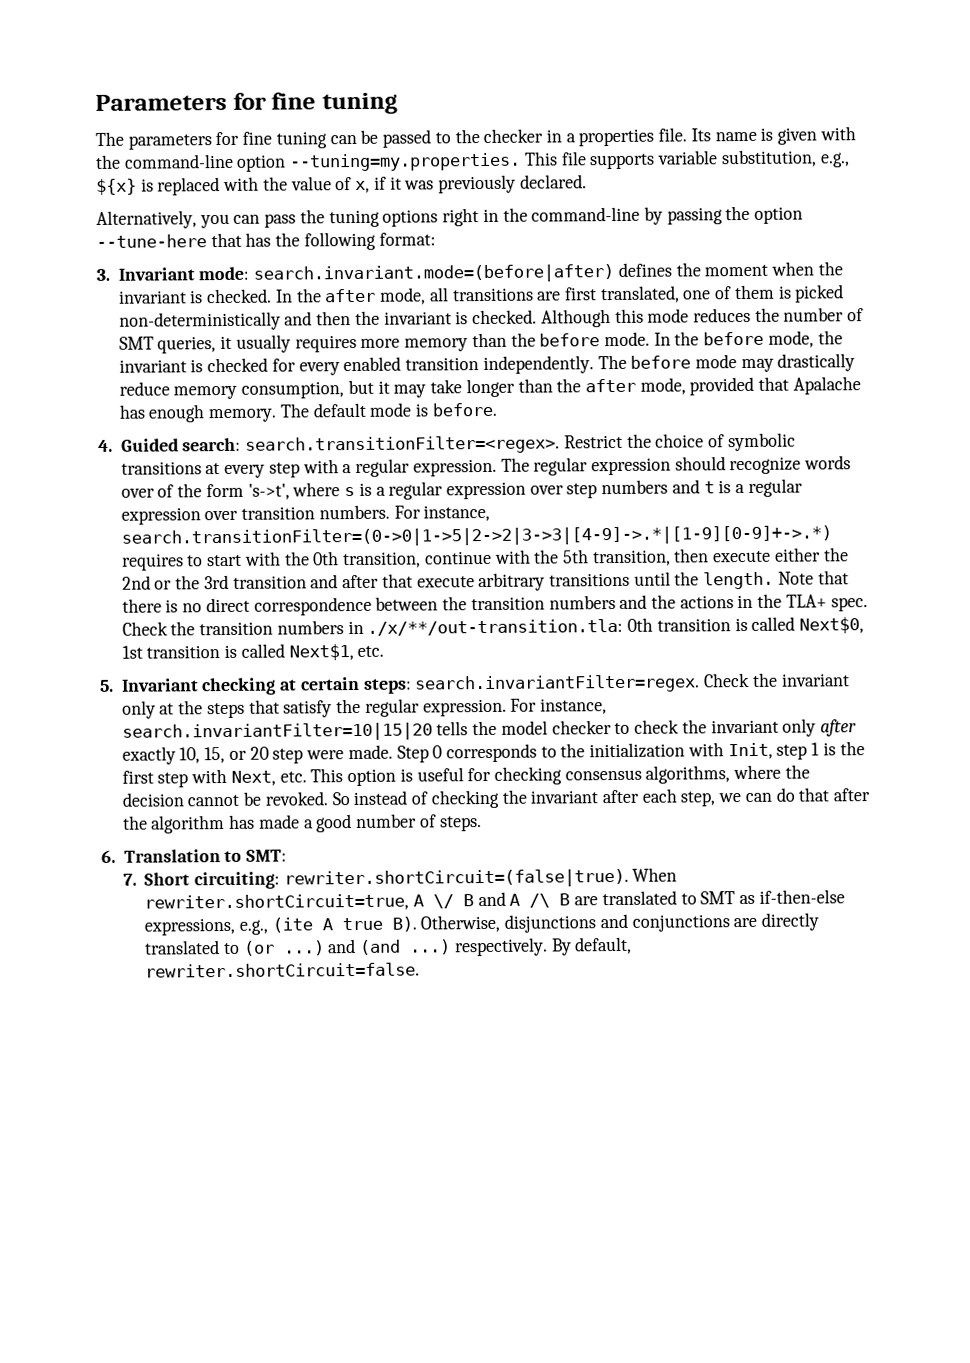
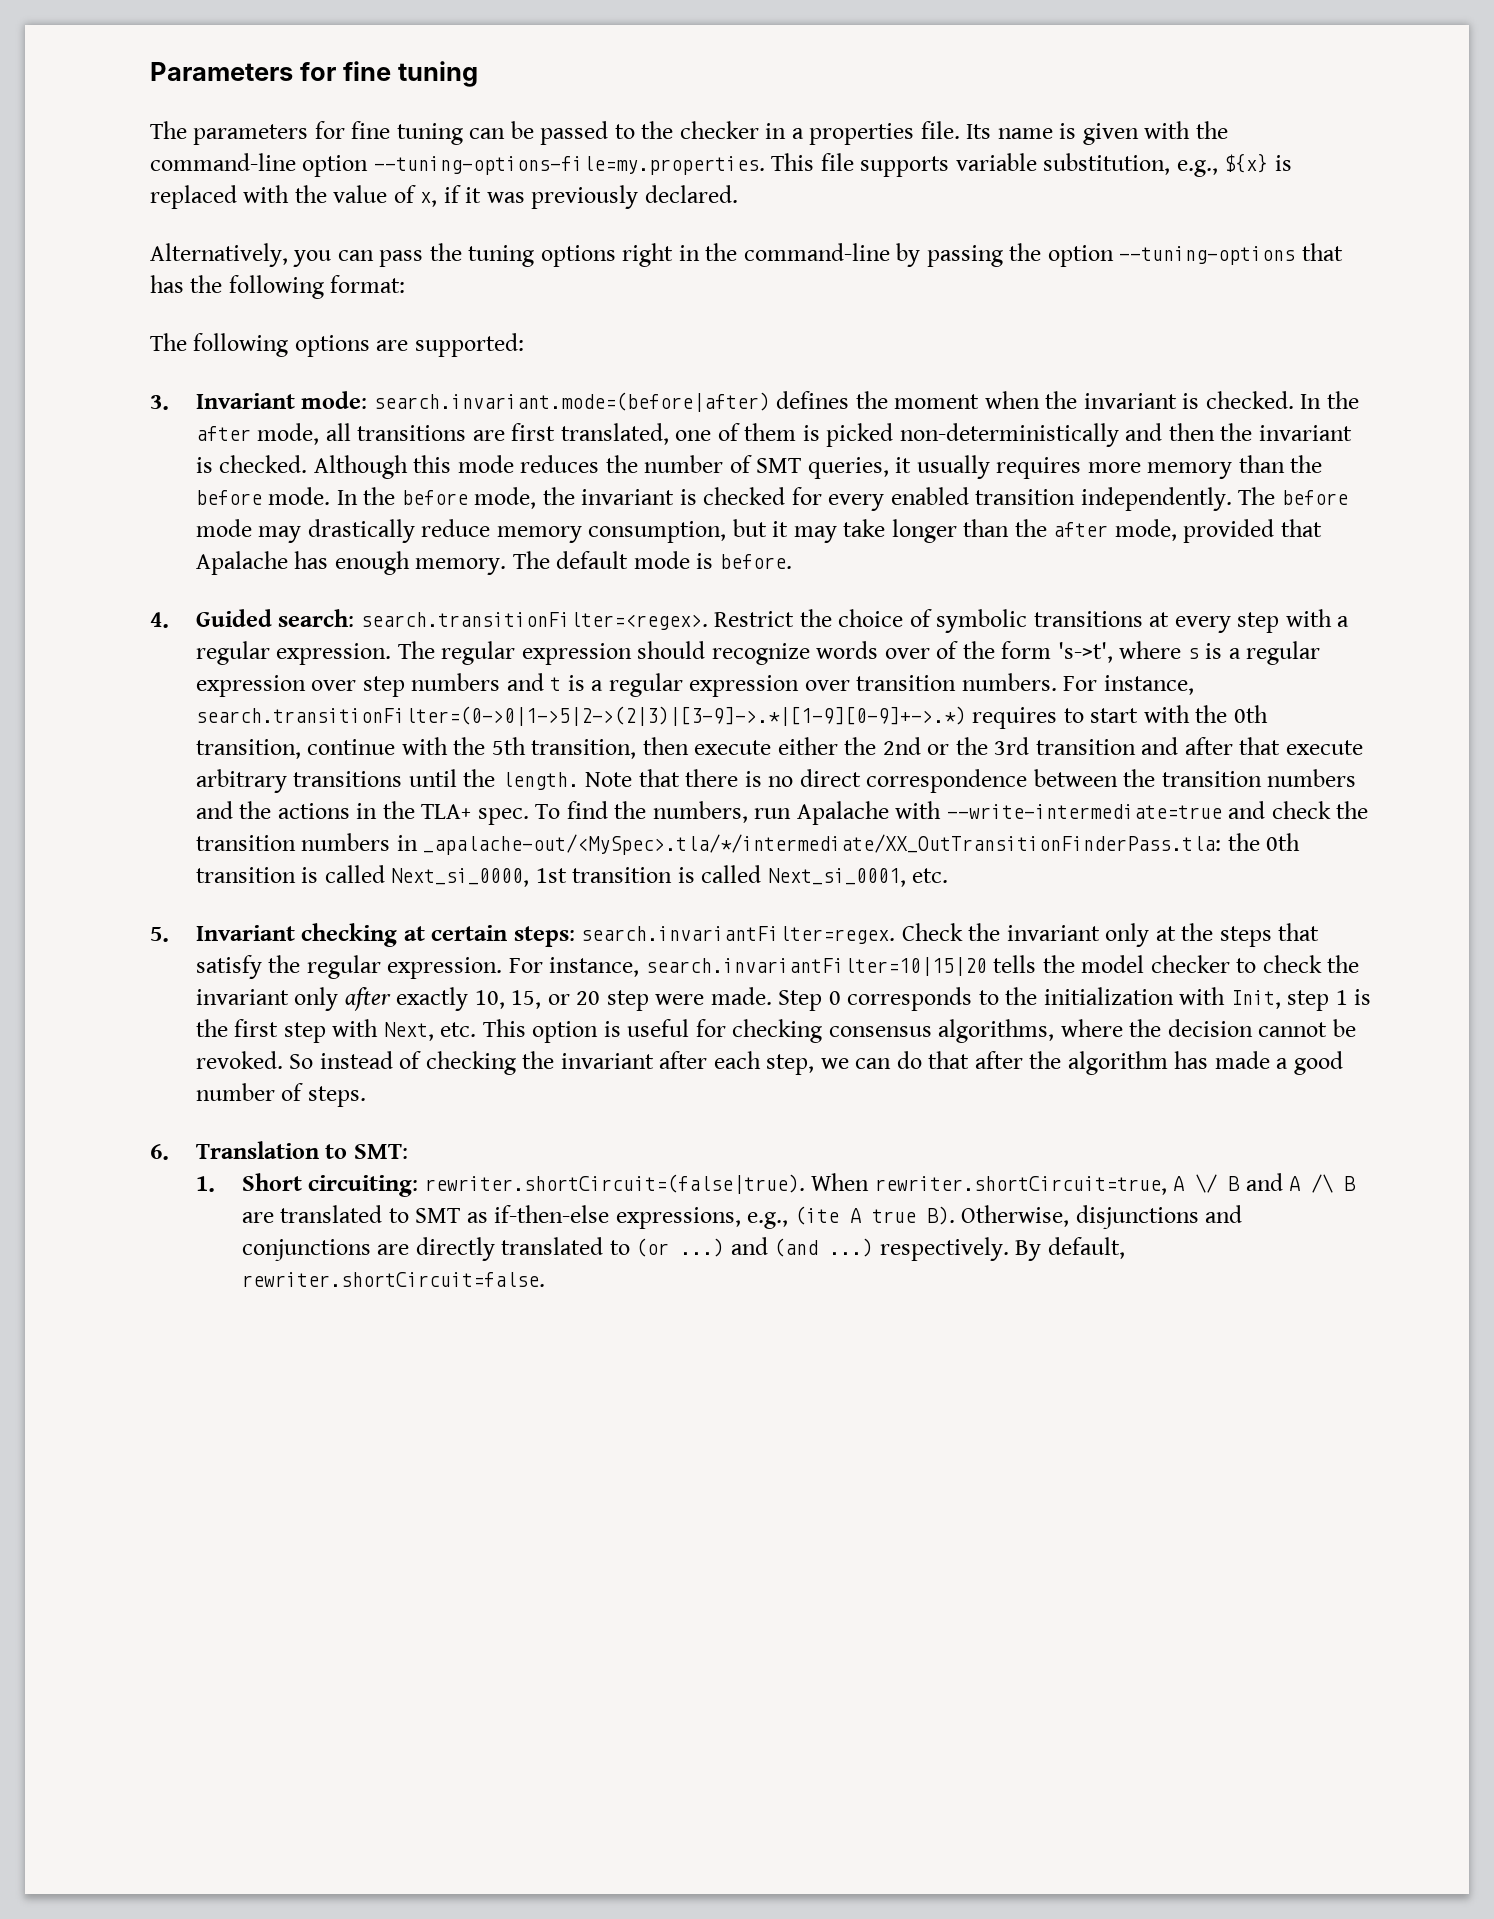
[289,152,522,172] --tuning=my.properties. -> [373,156,765,175] --tuning-options-file=my.properties.
[96,234,207,248] --tune-here -> [1119,246,1296,265] --tuning-options
(436, 239) none -> [150,333,524,357] // The following options are supported:
[120,525,832,548] search.transitionFilter=(0->0|1->5|2->2|3->3|[4-9]->.*|[1-9][0-9]+->.*) -> [196,706,967,726] search.transitionFilter=(0->0|1->5|2->(2|3)|[3-9]->.*|[1-9][0-9]+->.*)
[121,621,168,636] Check -> [535,801,1331,825] To find the numbers, run Apalache with --write-intermediate=true and check
[367,618,624,636] ./x/**/out-transition.tla: -> [423,833,1260,855] _apalache-out/<MySpec>.tla/*/intermediate/XX_OutTransitionFinderPass.tla: the
[799,617,865,634] Next$0, -> [391,868,530,887] Next_si_0000,
[288,644,354,661] Next$1, -> [767,868,906,887] Next_si_0001,
[122,873,137,886] 7. -> [196,1176,216,1192] 1.

